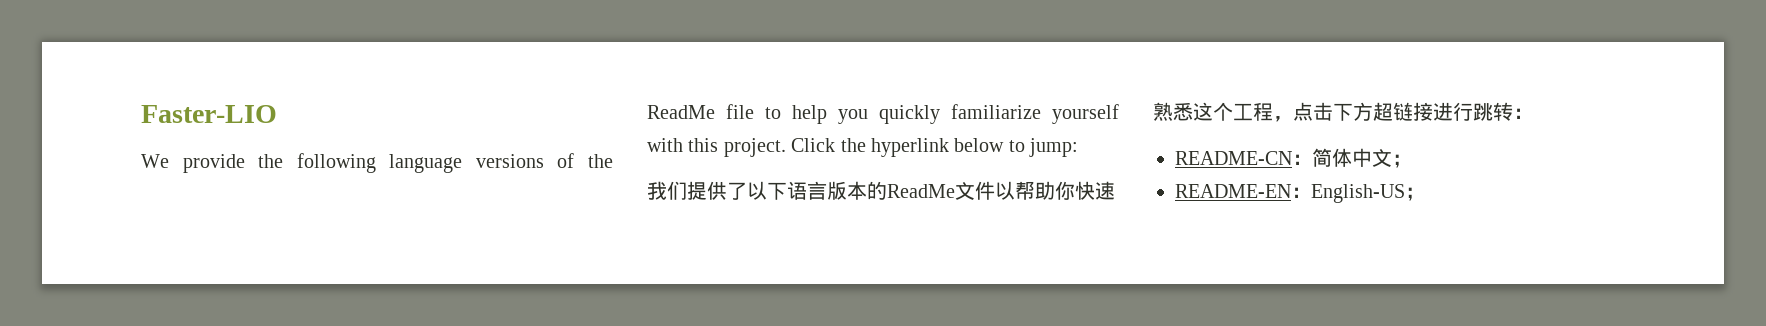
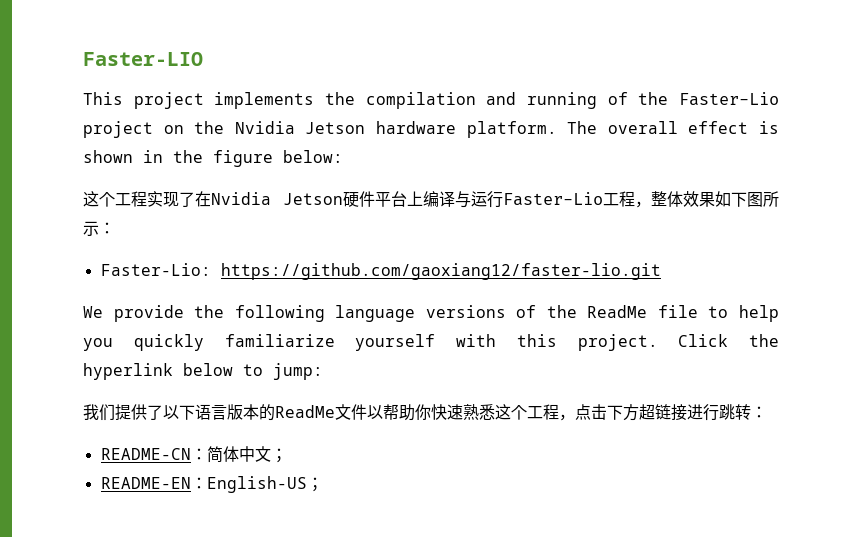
(277, 114) none -> [83,92,779,109] [83,121,780,138] [83,150,343,167] [83,191,779,208] [83,221,115,236] [100,263,661,280] // This project implements the compilation and running of the Faster-Lio project on the Nvidia Jetson hardware platform. The overall effect is shown in the figure below: // 这个工程实现了在Nvidia Jetson硬件平台上编译与运行Faster-Lio工程，整体效果如下图所示： // Faster-Lio: https://github.com/gaoxiang12/faster-lio.git

